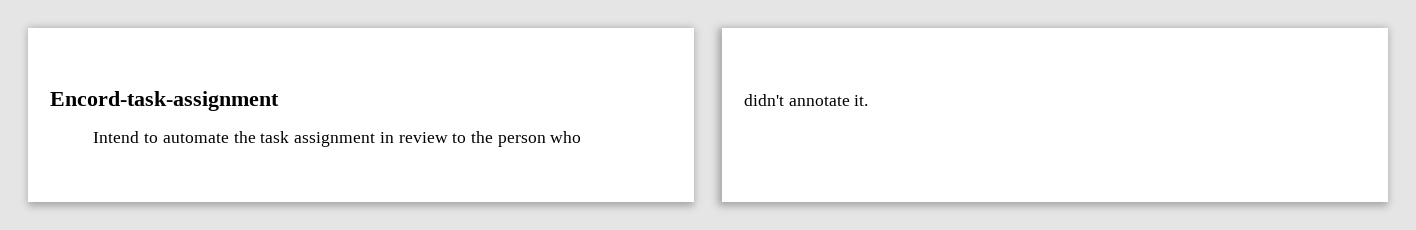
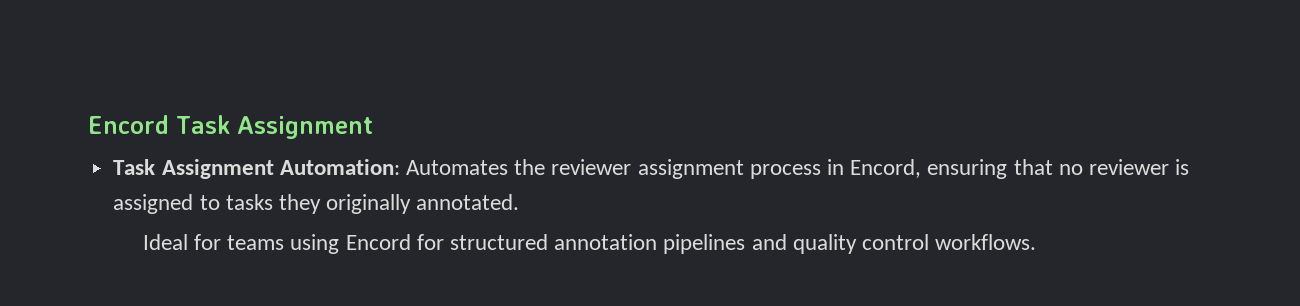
[50,91,279,111] [93,131,582,147] [744,94,869,106] Encord-task-assignment // Intend to automate the task assignment in review to the person who didn't annotate it. -> [88,115,373,139] [113,159,1190,179] [113,194,520,214] [142,234,1037,254] Encord Task Assignment // Task Assignment Automation: Automates the reviewer assignment process in Encord, ensuring that no reviewer is assigned to tasks they originally annotated. // Ideal for teams using Encord for structured annotation pipelines and quality control workflows.

